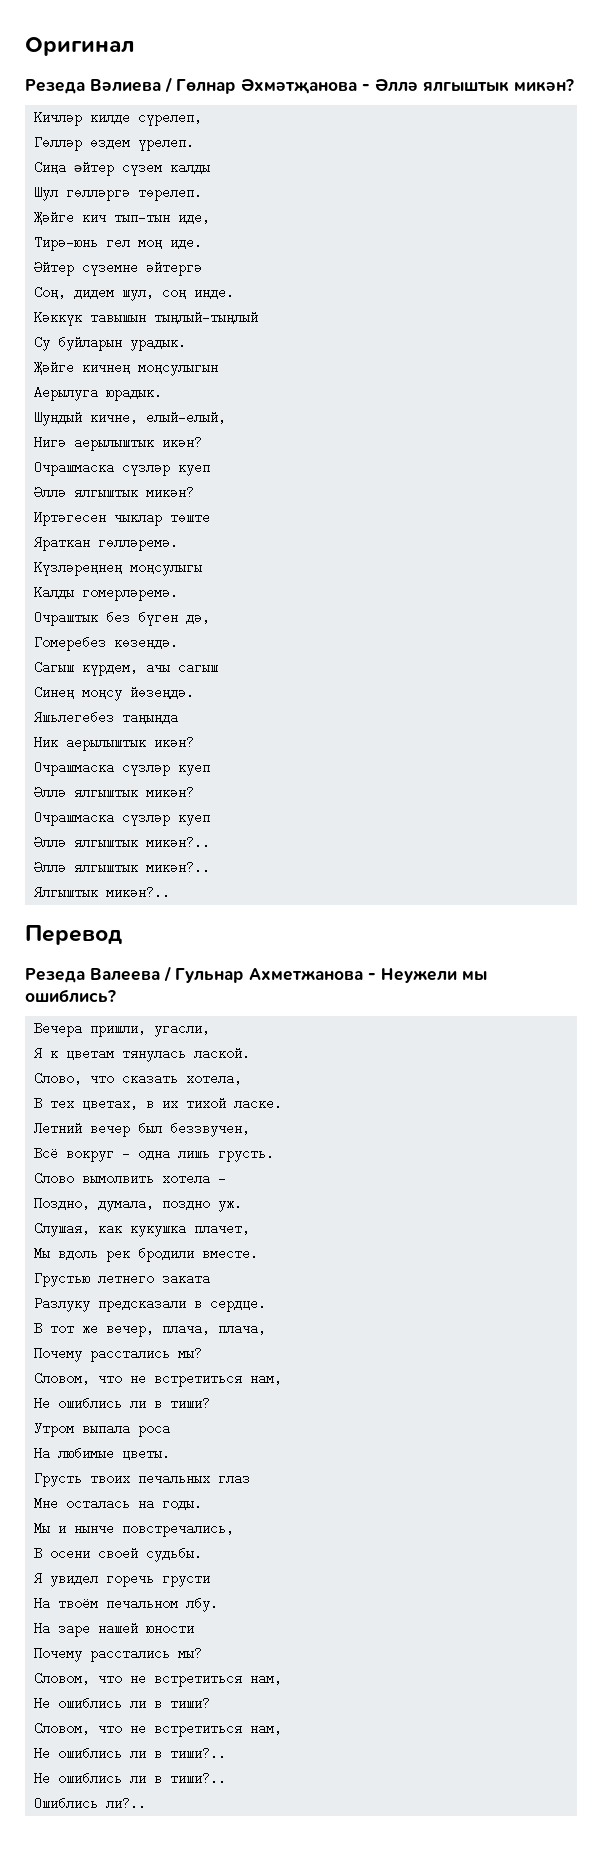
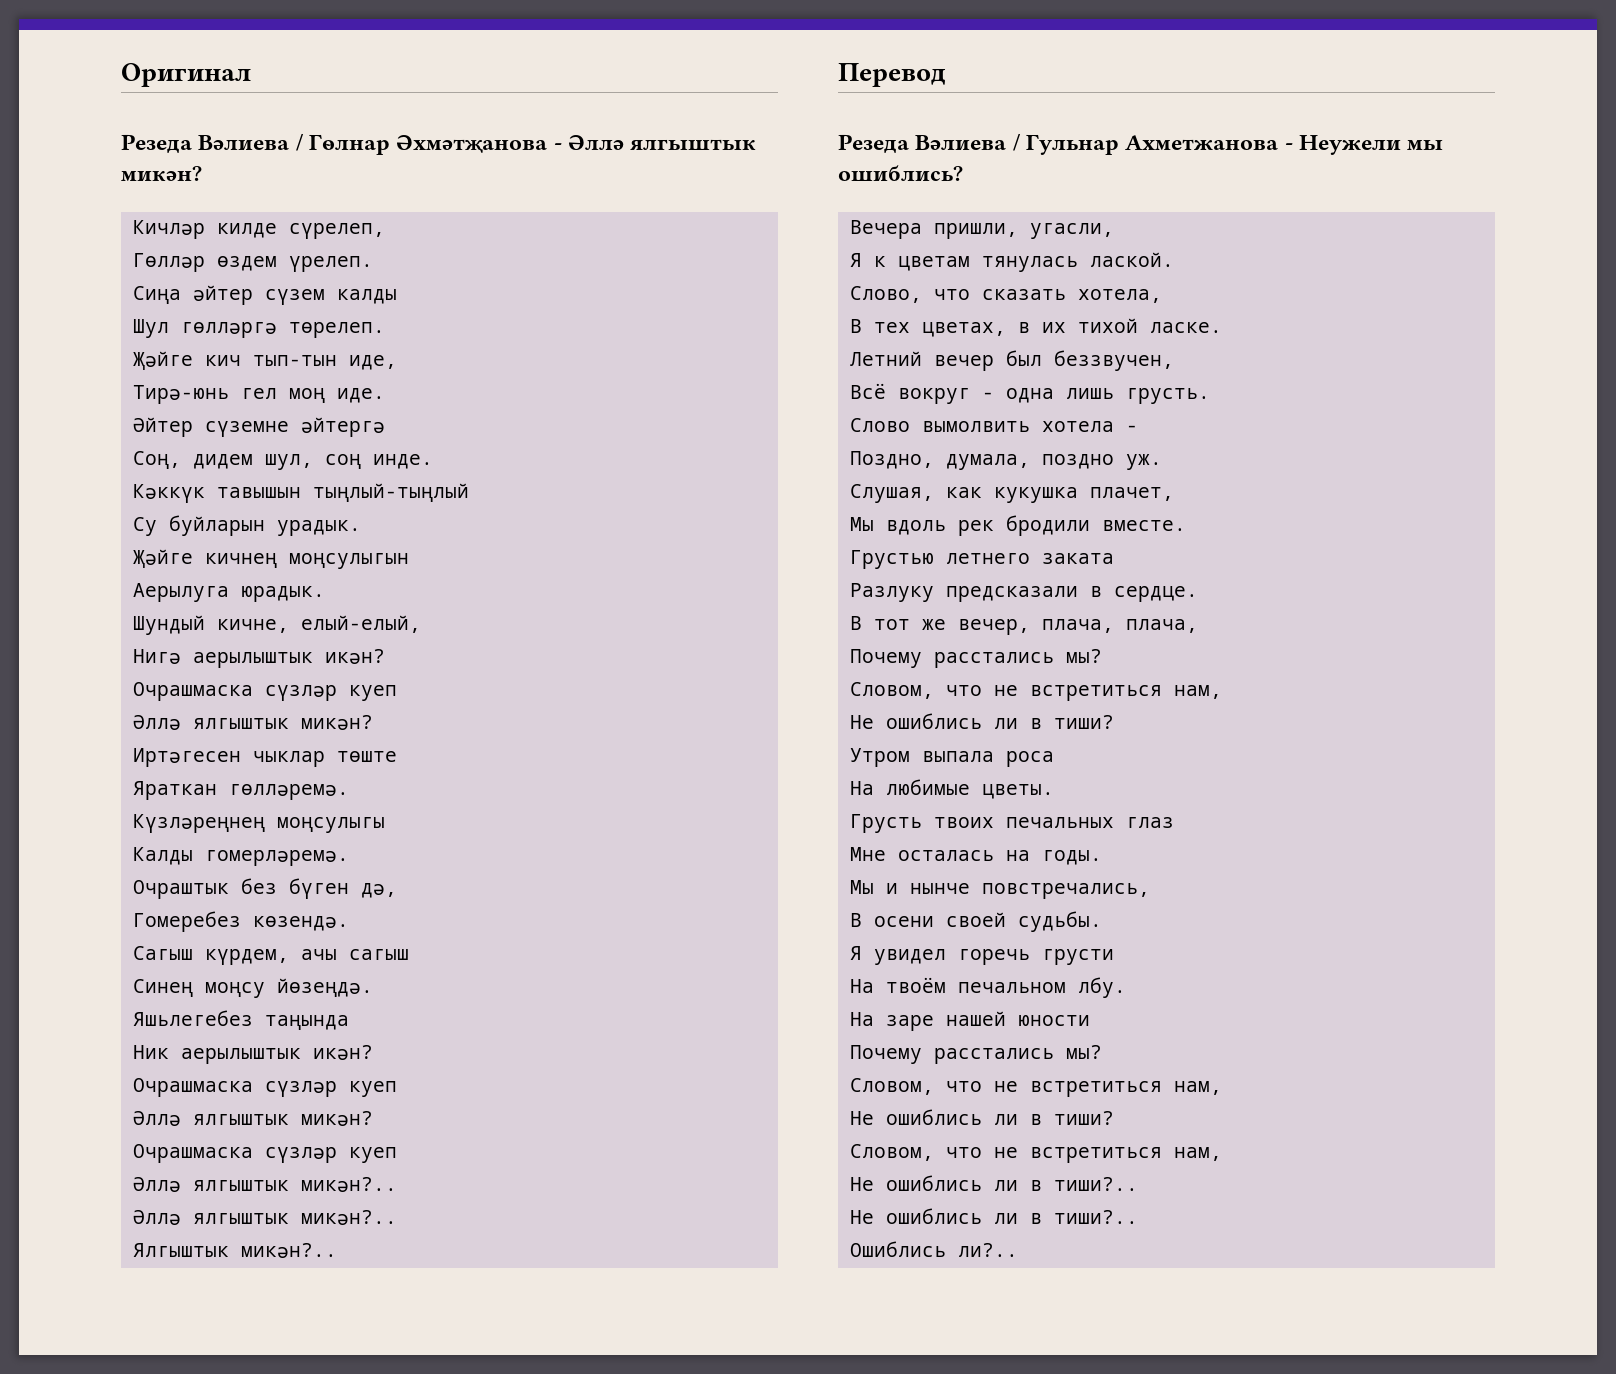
[90,968,160,981] Валеева -> [915,135,1007,150] Вәлиева

